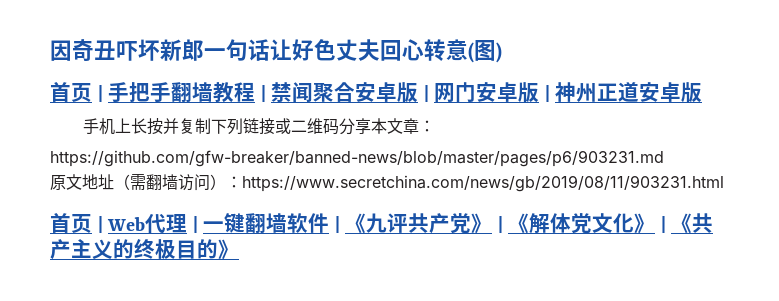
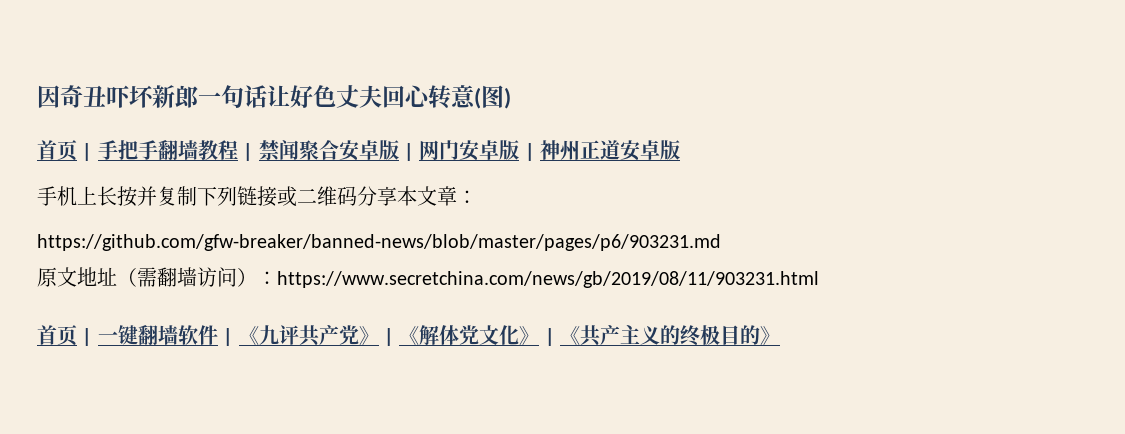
[107,213,198,234] Web代理 | -> (93, 337) none

